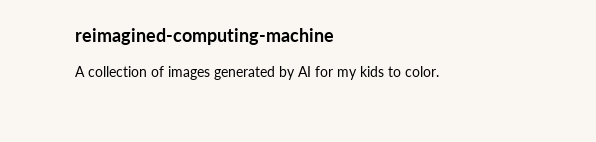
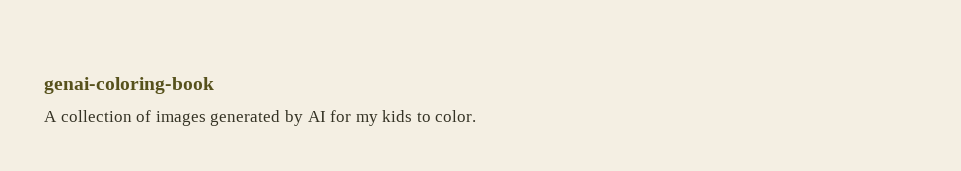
[75,28,334,45] reimagined-computing-machine -> [44,77,214,94] genai-coloring-book

